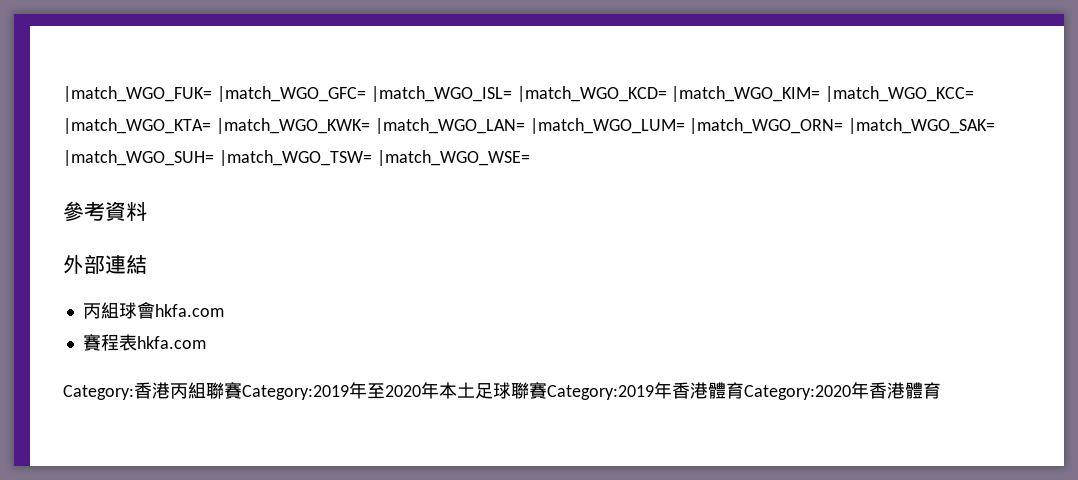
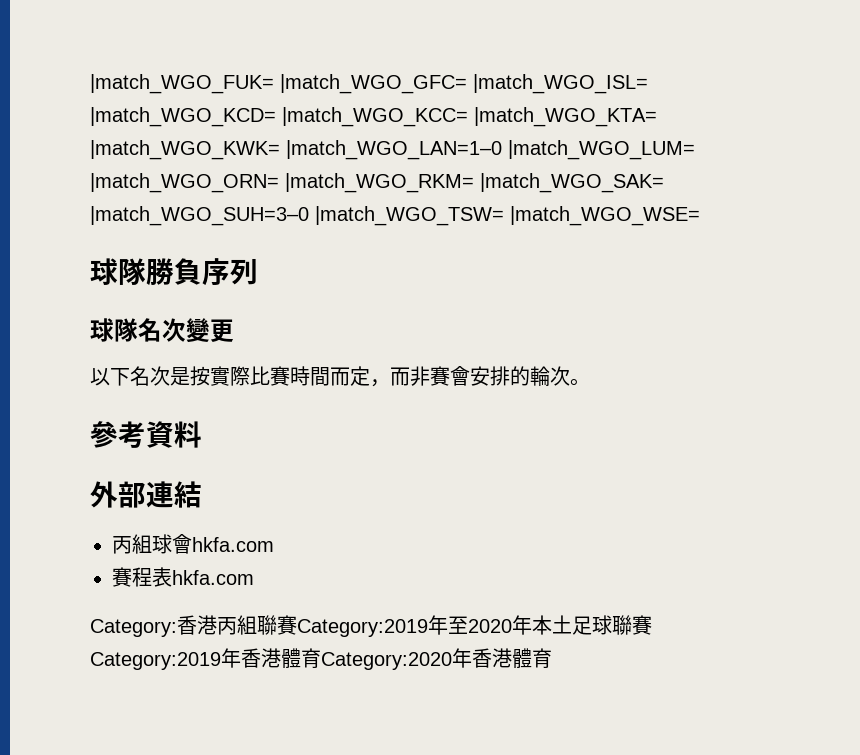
[671,86,821,102] |match_WGO_KIM= -> (276, 117) none
[374,118,525,134] |match_WGO_LAN= -> [286,140,502,160] |match_WGO_LAN=1–0
[848,118,996,134] [63,150,214,166] |match_WGO_SAK= |match_WGO_SUH= -> [285,173,664,193] [90,206,309,226] |match_WGO_RKM= |match_WGO_SAK= |match_WGO_SUH=3–0
(530, 158) none -> [90,258,258,286] [90,318,234,343] [90,366,590,387] // 球隊勝負序列 // 球隊名次變更 // 以下名次是按實際比賽時間而定，而非賽會安排的輪次。

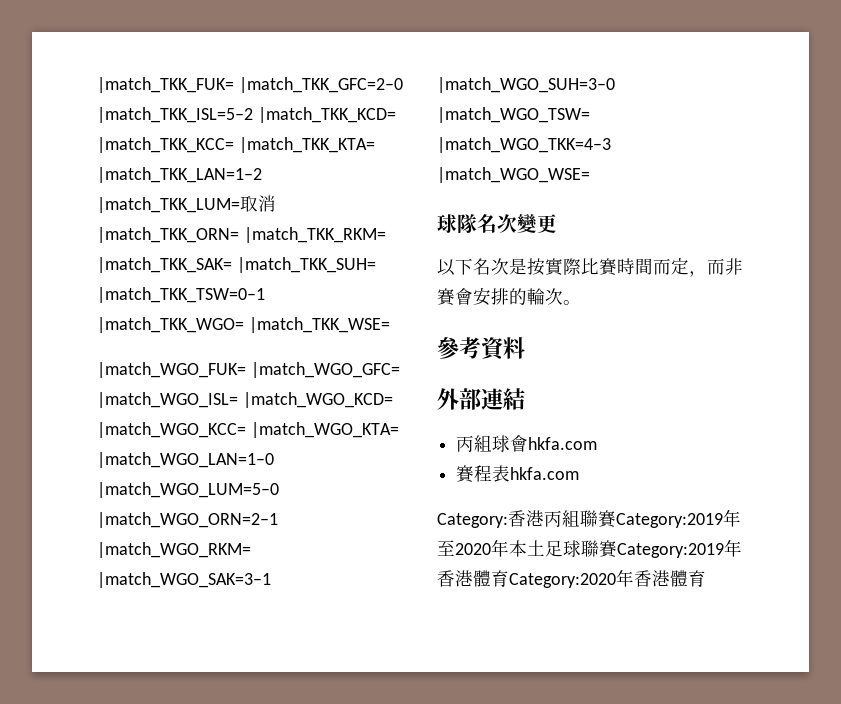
(90, 84) none -> [97,77,403,93] [97,107,396,123] [97,137,375,153] [97,167,262,183] [97,195,276,213] [97,227,386,243] [97,257,376,273] [97,287,265,303] [97,317,390,333] |match_TKK_FUK= |match_TKK_GFC=2–0 |match_TKK_ISL=5–2 |match_TKK_KCD= |match_TKK_KCC= |match_TKK_KTA= |match_TKK_LAN=1–2 |match_TKK_LUM=取消|match_TKK_ORN= |match_TKK_RKM= |match_TKK_SAK= |match_TKK_SUH= |match_TKK_TSW=0–1 |match_TKK_WGO= |match_TKK_WSE= //
[90,140,695,160] [90,173,664,193] |match_WGO_KWK= |match_WGO_LAN=1–0 |match_WGO_LUM= |match_WGO_ORN= |match_WGO_RKM= |match_WGO_SAK= -> [97,452,274,468] [97,482,279,498] [97,512,278,528] [97,542,251,558] [97,572,271,588] |match_WGO_LAN=1–0 |match_WGO_LUM=5–0 |match_WGO_ORN=2–1 |match_WGO_RKM= |match_WGO_SAK=3–1
(504, 216) none -> [437,137,611,153] |match_WGO_TKK=4–3
[90,258,258,286] // 球隊勝負序列 -> (590, 175) none

